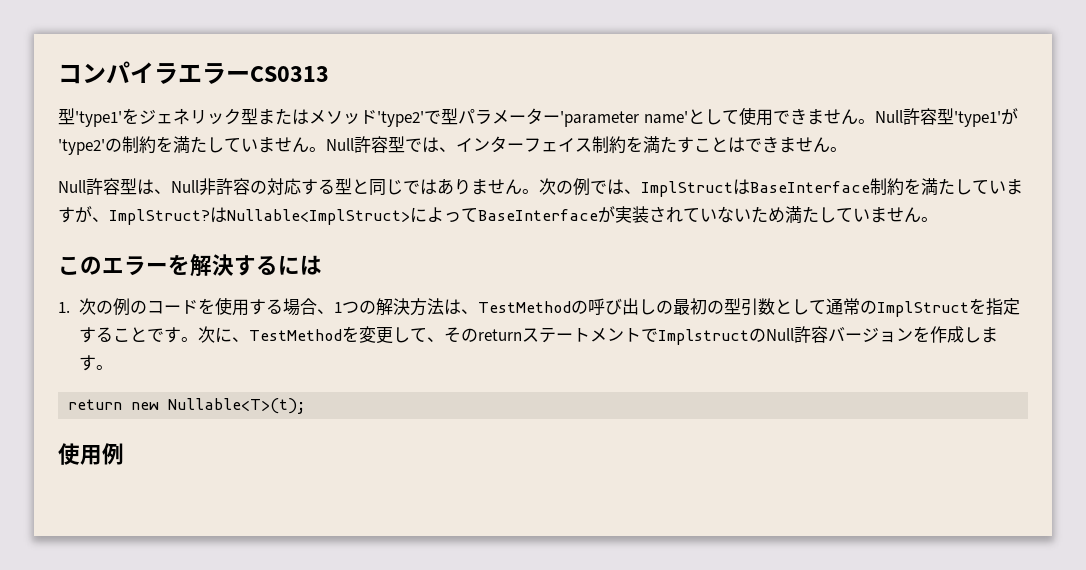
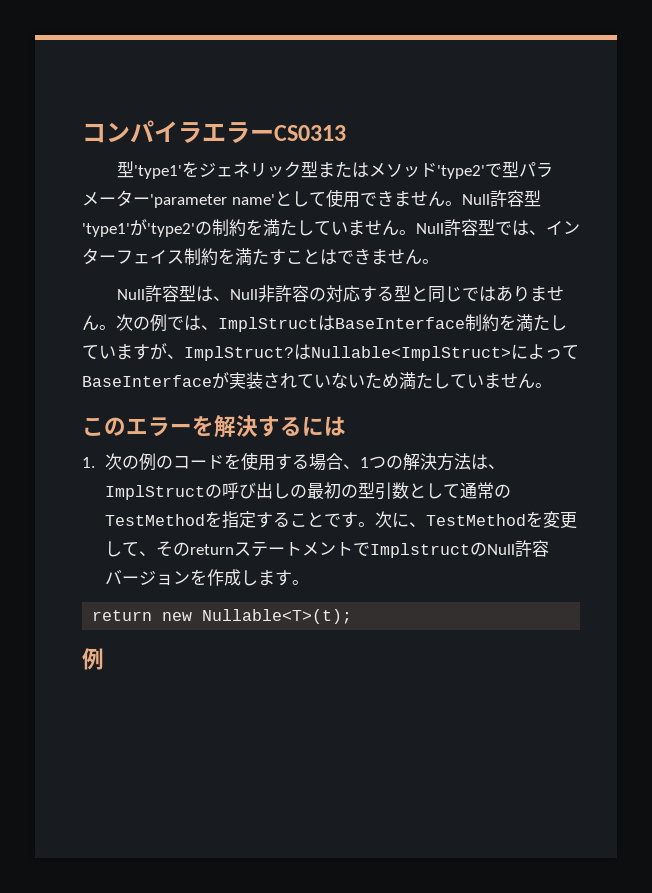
[477,301,571,313] TestMethod -> [105,485,206,500] ImplStruct
[876,301,969,317] ImplStruct -> [105,514,206,526] TestMethod
[58,443,102,465] 使用 -> (353, 616) none

